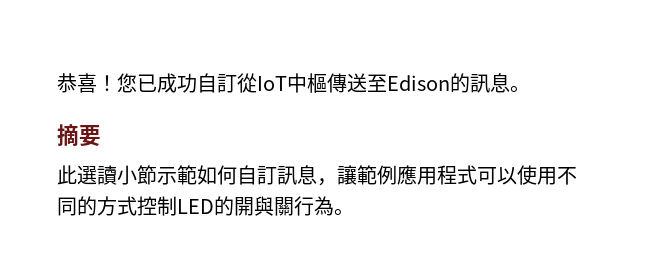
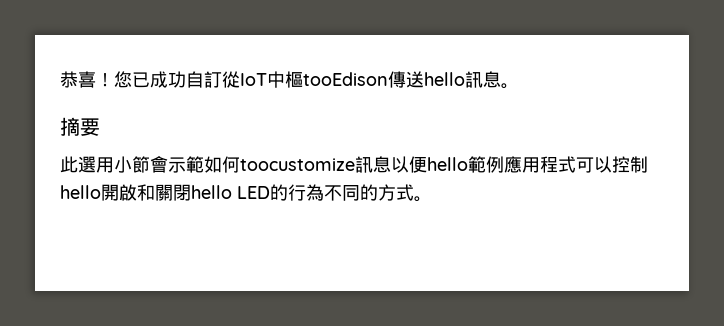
[327,73,470,93] 傳送至Edison的 -> [303,71,465,88] tooEdison傳送hello
[97,165,577,186] [57,196,334,216] 讀小節示範如何自訂訊息，讓範例應用程式可以使用不同的方式控制LED的開與關行為 -> [96,156,648,173] [60,184,414,201] 用小節會示範如何toocustomize訊息以便hello範例應用程式可以控制hello開啟和關閉hello LED的行為不同的方式

